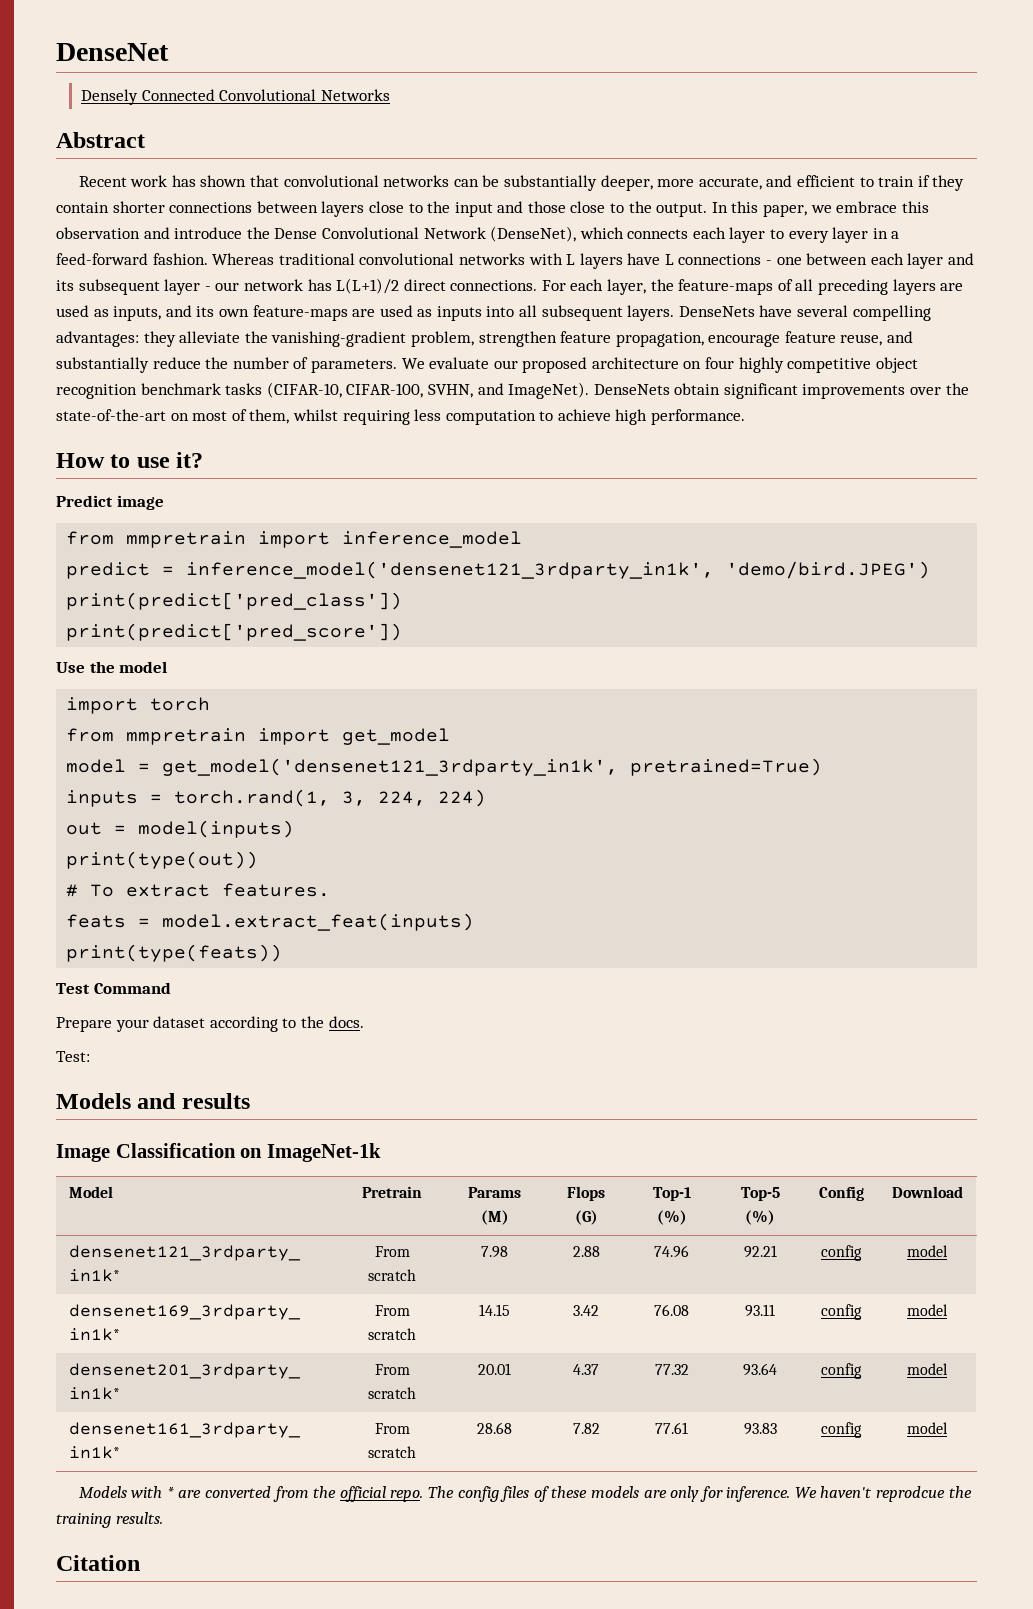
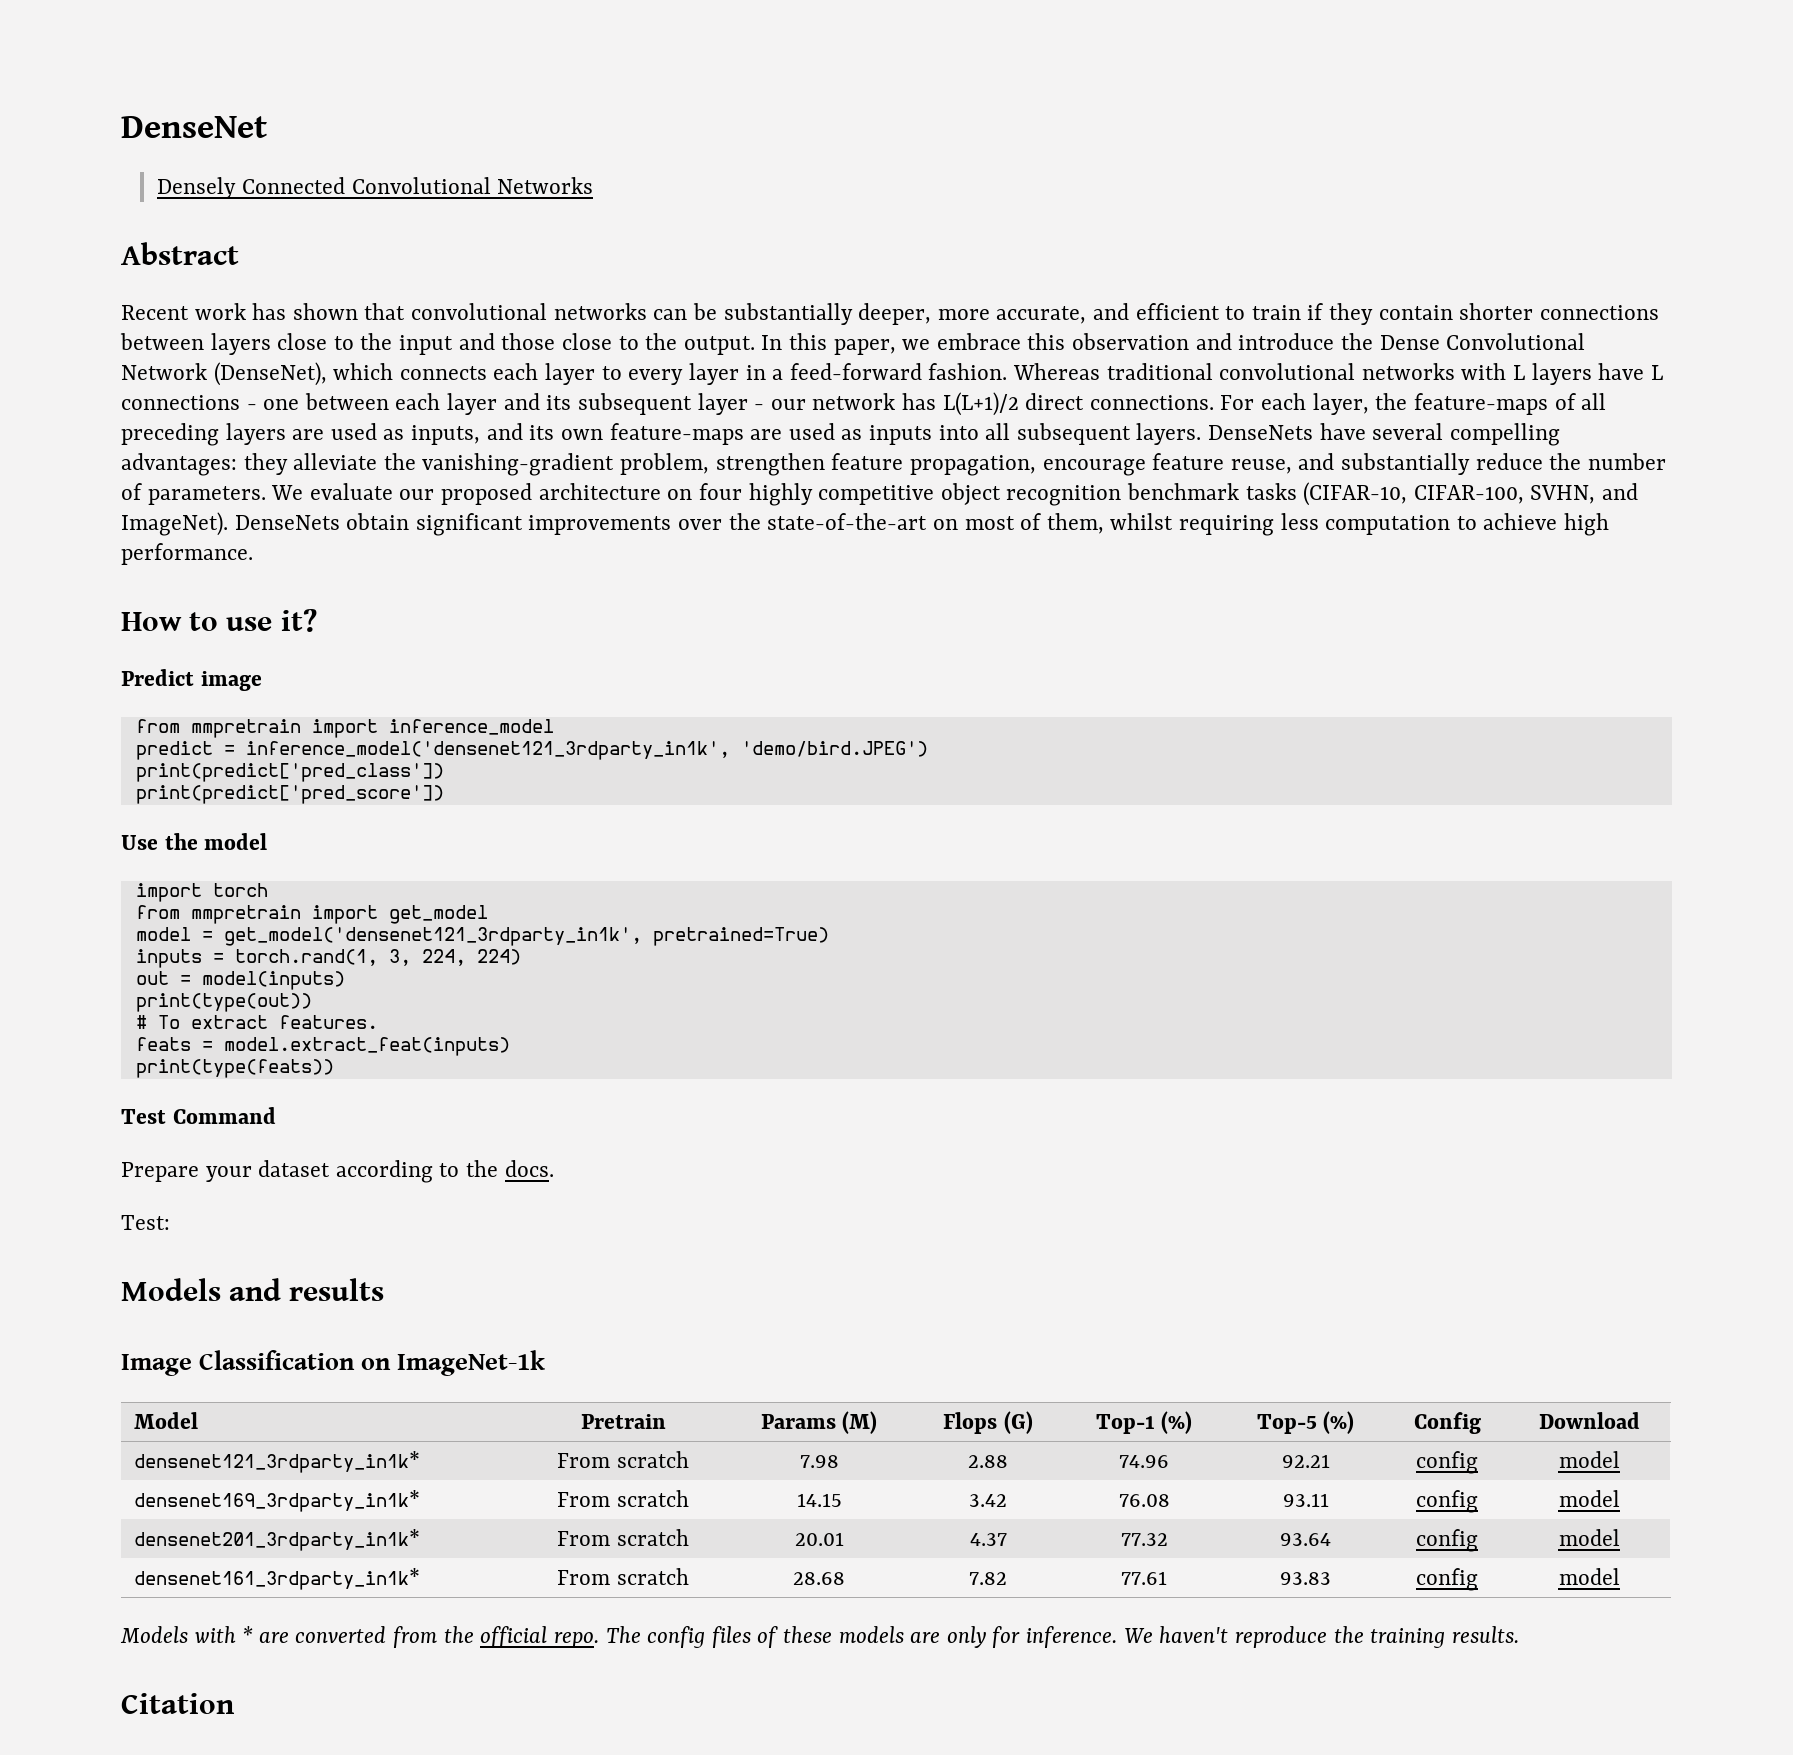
[876,1486,946,1502] reprodcue -> [1234,1626,1327,1648] reproduce

